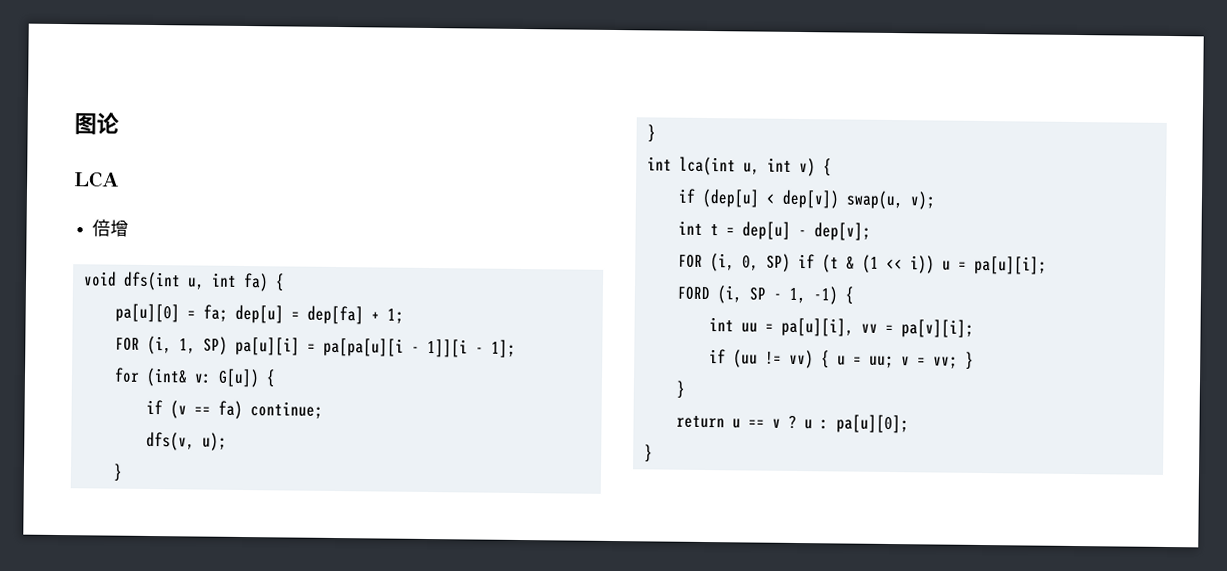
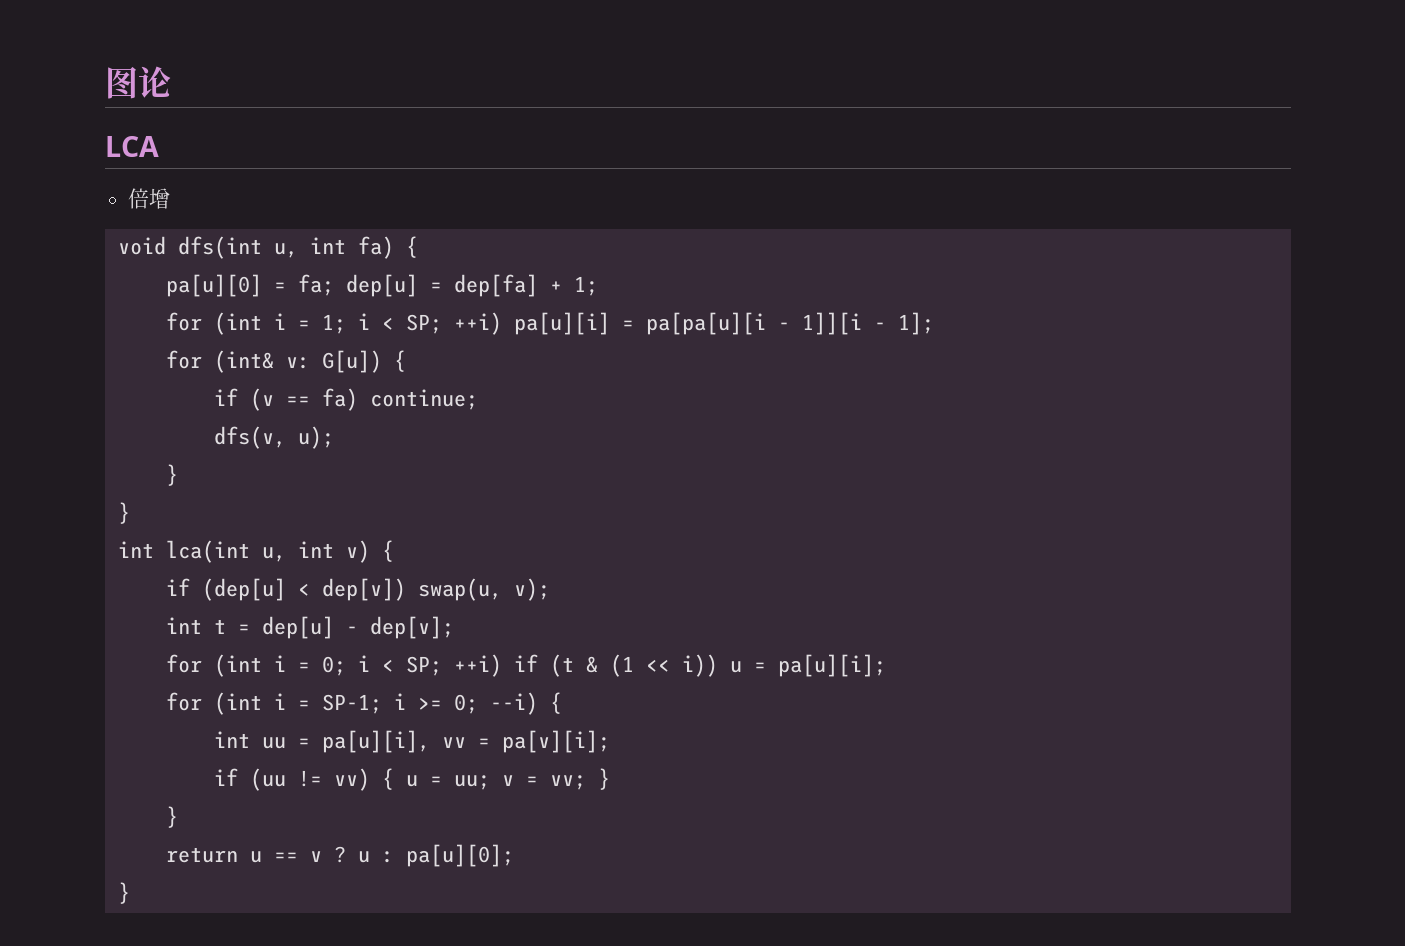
[114,335,228,355] FOR (i, 1, SP) -> [165,312,502,335] for (int i = 1; i < SP; ++i)
[677,253,791,272] FOR (i, 0, SP) -> [165,654,502,677] for (int i = 0; i < SP; ++i)
[676,285,839,305] FORD (i, SP - 1, -1) -> [165,692,538,715] for (int i = SP-1; i >= 0; --i)

